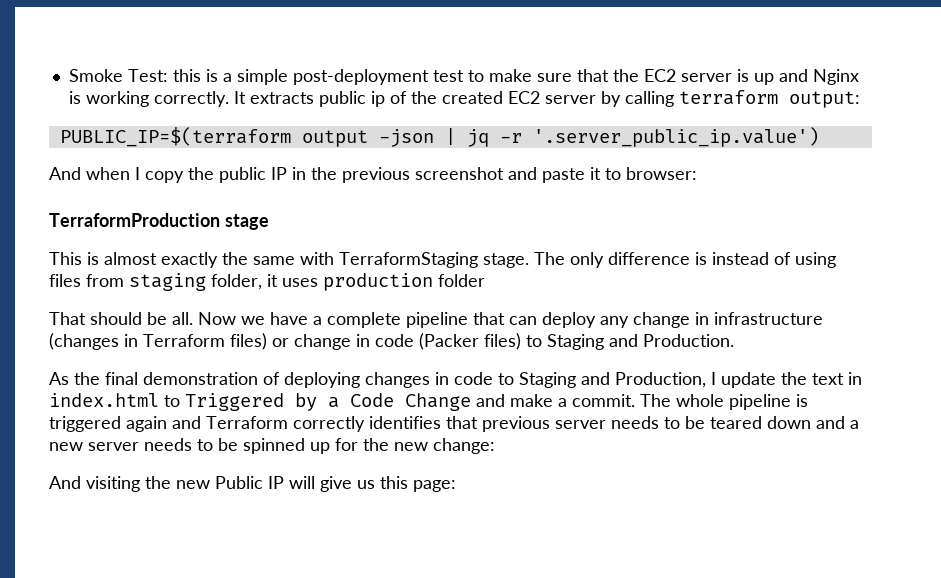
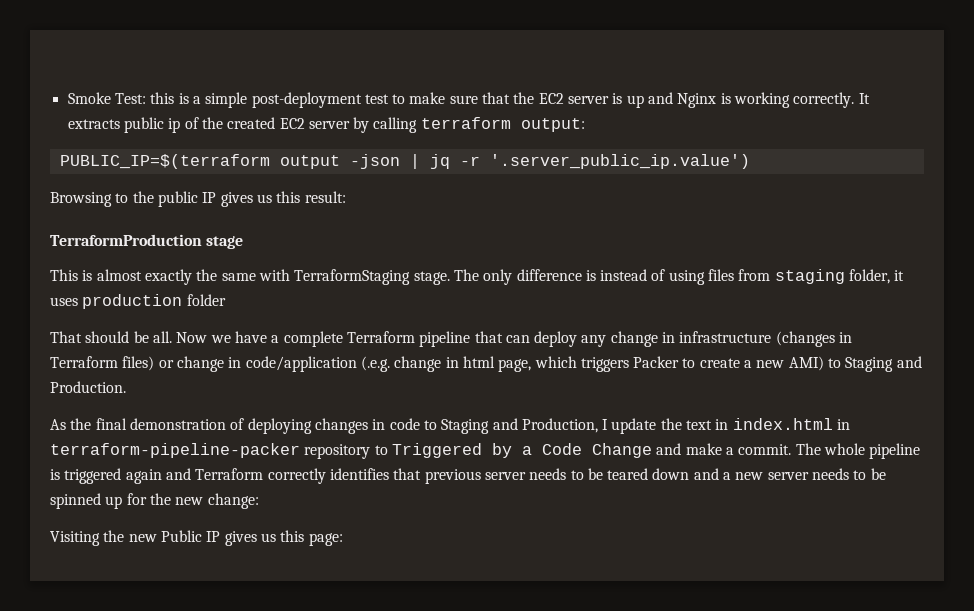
[49,167,697,183] And when I copy the public IP in the previous screenshot and paste it to browser: -> [50,191,346,207] Browsing to the public IP gives us this result:
(401, 320) none -> [346,331,415,343] Terraform
[375,333,521,350] code (Packer files) -> [245,356,824,372] code/application (.e.g. change in html page, which triggers Packer to create a new AMI)
(159, 400) none -> [837,419,851,430] [50,443,371,459] in terraform-pipeline-packer repository
[49,476,140,492] And visiting -> [50,531,100,546] Visiting
[289,476,352,492] will give -> [224,531,257,546] gives

